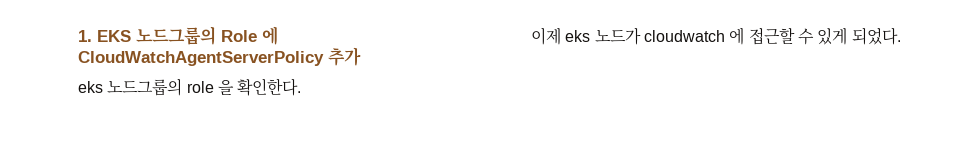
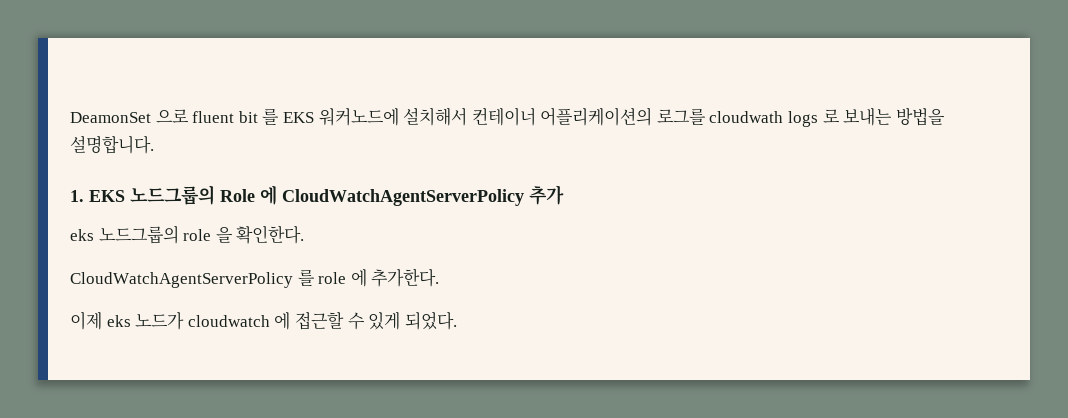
(78, 36) none -> [70,107,945,127] [70,135,154,154] DeamonSet 으로 fluent bit 를 EKS 워커노드에 설치해서 컨테이너 어플리케이션의 로그를 cloudwath logs 로 보내는 방법을 설명합니다. //
(302, 87) none -> [70,268,440,288] // CloudWatchAgentServerPolicy 를 role 에 추가한다.

